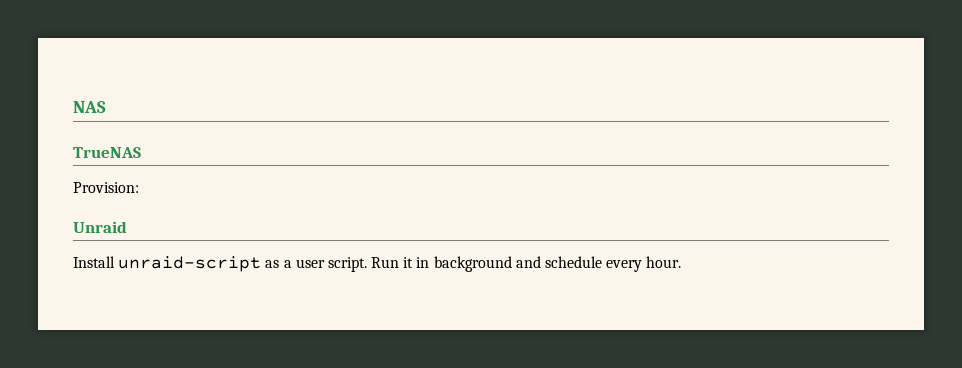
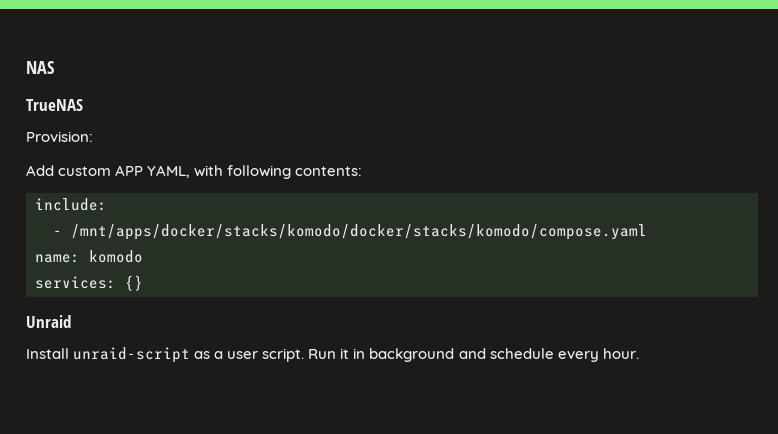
(139, 187) none -> [26,165,363,179] [35,198,107,211] [53,224,647,240] [35,250,143,263] [35,275,143,291] // Add custom APP YAML, with following contents: // include: // - /mnt/apps/docker/stacks/komodo/docker/stacks/komodo/compose.yaml // name: komodo // services: {}

